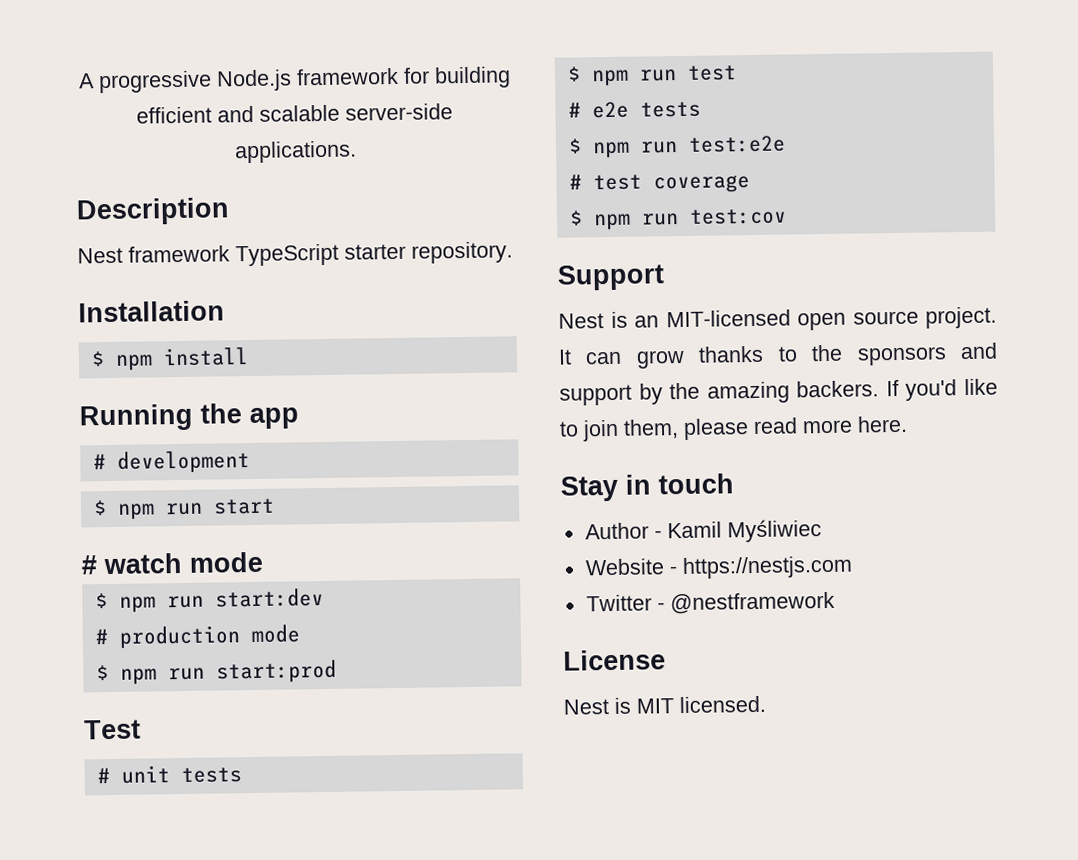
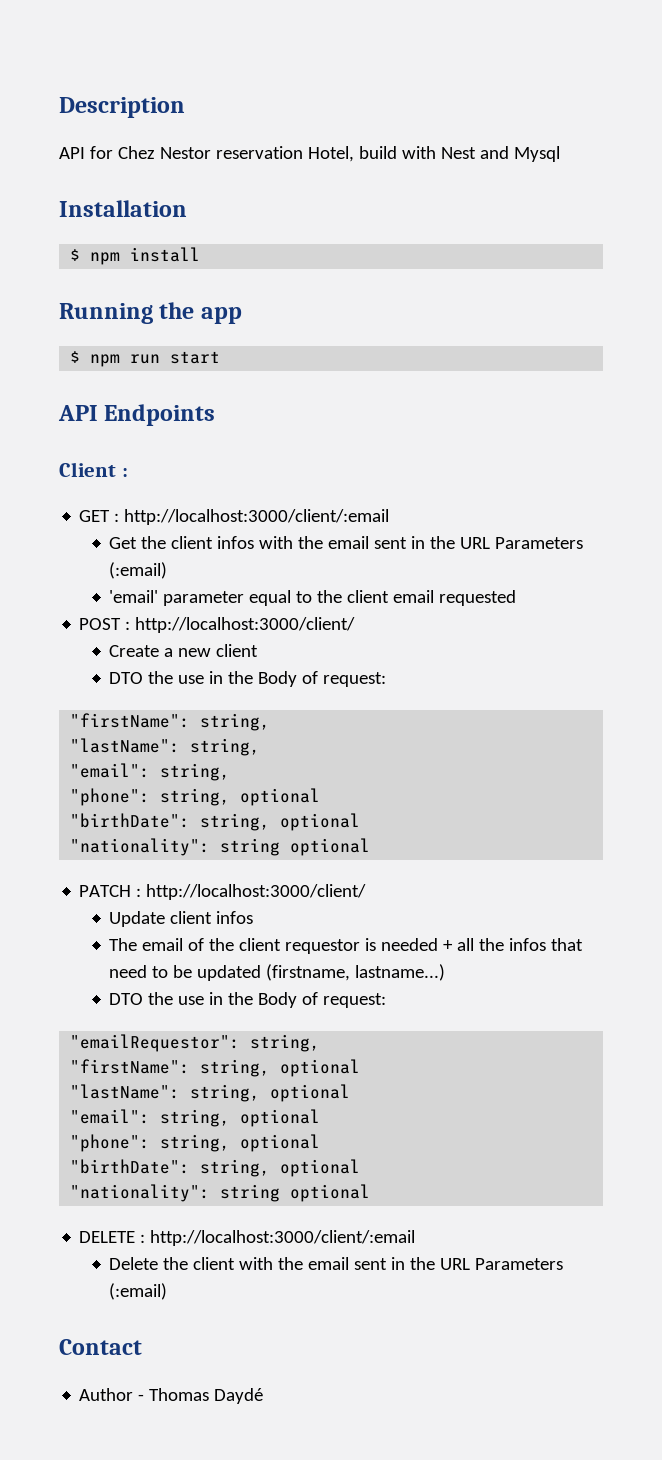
[77,66,511,94] [136,103,453,124] [233,140,357,164] [76,197,230,226] [77,241,513,267] A progressive Node.js framework for building efficient and scalable server-side applications. // Description // Nest framework TypeScript starter repository. -> [59,97,185,118] [59,146,560,162] Description // API for Chez Nestor reservation Hotel, build with Nest and Mysql
[92,450,250,474] // # development -> (242, 315) none
[81,551,263,575] [94,588,324,613] [94,624,300,649] [95,659,337,685] [84,719,141,740] [96,765,242,784] [566,65,737,87] [567,101,701,119] [567,135,786,159] [568,174,750,194] [568,208,787,231] [557,264,665,291] [558,306,997,331] [558,342,998,369] [559,378,998,406] [559,415,908,442] [560,473,734,502] [584,519,822,543] [584,555,853,580] [585,591,835,615] [563,649,666,671] [563,695,766,715] # watch mode // $ npm run start:dev // # production mode // $ npm run start:prod // Test // # unit tests // $ npm run test // # e2e tests // $ npm run test:e2e // # test coverage // $ npm run test:cov // Support // Nest is an MIT-licensed open source project. It can grow thanks to the sponsors and support by the amazing backers. If you'd like to join them, please read more here. // Stay in touch // Author - Kamil Myśliwiec // Website - https://nestjs.com // Twitter - @nestframework // License // Nest is MIT licensed. -> [58,404,216,426] [59,462,128,477] [79,509,390,525] [109,536,584,549] [109,562,168,579] [109,590,517,606] [79,617,356,633] [109,644,259,657] [109,671,387,687] [70,713,271,731] [70,738,261,756] [70,763,231,781] [70,788,321,806] [70,813,361,831] [70,838,371,856] [79,884,367,900] [109,911,254,927] [109,938,584,954] [109,964,446,981] [109,992,387,1008] [70,1034,321,1052] [70,1059,361,1077] [70,1084,351,1102] [70,1109,321,1127] [70,1134,321,1152] [70,1159,361,1177] [70,1184,371,1202] [79,1230,416,1246] [109,1257,564,1270] [109,1283,168,1300] [59,1339,142,1355] [79,1388,264,1404] API Endpoints // Client : // GET : http://localhost:3000/client/:email // Get the client infos with the email sent in the URL Parameters (:email) // 'email' parameter equal to the client email requested // POST : http://localhost:3000/client/ // Create a new client // DTO the use in the Body of request: // "firstName": string, // "lastName": string, // "email": string, // "phone": string, optional // "birthDate": string, optional // "nationality": string optional // PATCH : http://localhost:3000/client/ // Update client infos // The email of the client requestor is needed + all the infos that need to be updated (firstname, lastname...) // DTO the use in the Body of request: // "emailRequestor": string, // "firstName": string, optional // "lastName": string, optional // "email": string, optional // "phone": string, optional // "birthDate": string, optional // "nationality": string optional // DELETE : http://localhost:3000/client/:email // Delete the client with the email sent in the URL Parameters (:email) // Contact // Author - Thomas Daydé

